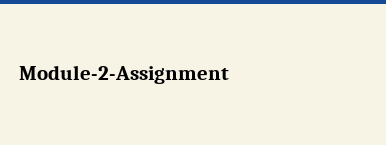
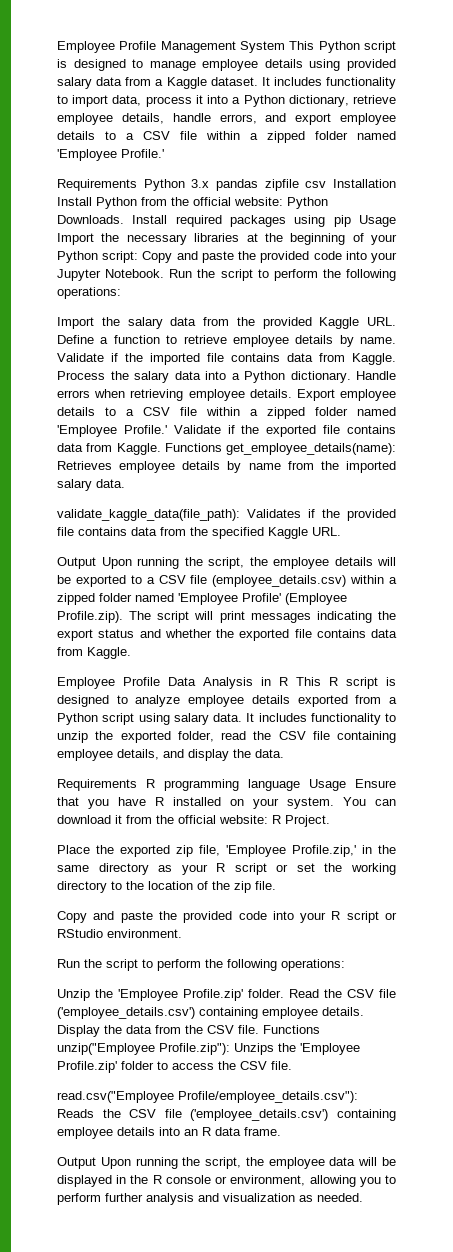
[19,65,229,84] Module-2-Assignment -> [57,41,396,53] [57,59,396,71] [57,77,396,89] [57,95,397,107] [57,113,396,125] [57,131,396,143] [57,149,164,161] [57,179,396,191] [57,197,328,209] [57,215,396,227] [57,233,397,245] [57,251,398,263] [57,269,396,281] [57,287,121,299] [57,317,396,329] [57,335,396,347] [57,353,396,365] [57,371,396,383] [57,389,396,401] [57,407,396,419] [57,425,396,437] [57,443,396,455] [57,461,396,473] [57,479,125,491] [57,509,396,521] [57,527,341,539] [57,557,396,569] [57,575,397,587] [57,593,347,605] [57,611,396,623] [57,629,397,641] [57,647,131,659] [57,677,396,689] [57,695,397,707] [57,713,396,725] [57,731,396,743] [57,749,284,761] [57,779,396,791] [57,797,396,809] [57,815,330,827] [57,845,396,857] [57,863,396,875] [57,881,276,893] [57,911,398,923] [57,929,182,938] [57,959,345,971] [57,989,396,1001] [57,1007,364,1019] [57,1025,320,1037] [57,1043,360,1055] [57,1061,292,1073] [57,1091,358,1103] [57,1109,396,1121] [57,1127,281,1139] [57,1157,396,1169] [57,1175,397,1187] [57,1193,363,1205] Employee Profile Management System This Python script is designed to manage employee details using provided salary data from a Kaggle dataset. It includes functionality to import data, process it into a Python dictionary, retrieve employee details, handle errors, and export employee details to a CSV file within a zipped folder named 'Employee Profile.' // Requirements Python 3.x pandas zipfile csv Installation Install Python from the official website: Python Downloads. Install required packages using pip Usage Import the necessary libraries at the beginning of your Python script: Copy and paste the provided code into your Jupyter Notebook. Run the script to perform the following operations: // Import the salary data from the provided Kaggle URL. Define a function to retrieve employee details by name. Validate if the imported file contains data from Kaggle. Process the salary data into a Python dictionary. Handle errors when retrieving employee details. Export employee details to a CSV file within a zipped folder named 'Employee Profile.' Validate if the exported file contains data from Kaggle. Functions get_employee_details(name): Retrieves employee details by name from the imported salary data. // validate_kaggle_data(file_path): Validates if the provided file contains data from the specified Kaggle URL. // Output Upon running the script, the employee details will be exported to a CSV file (employee_details.csv) within a zipped folder named 'Employee Profile' (Employee Profile.zip). The script will print messages indicating the export status and whether the exported file contains data from Kaggle. // Employee Profile Data Analysis in R This R script is designed to analyze employee details exported from a Python script using salary data. It includes functionality to unzip the exported folder, read the CSV file containing employee details, and display the data. // Requirements R programming language Usage Ensure that you have R installed on your system. You can download it from the official website: R Project. // Place the exported zip file, 'Employee Profile.zip,' in the same directory as your R script or set the working directory to the location of the zip file. // Copy and paste the provided code into your R script or RStudio environment. // Run the script to perform the following operations: // Unzip the 'Employee Profile.zip' folder. Read the CSV file ('employee_details.csv') containing employee details. Display the data from the CSV file. Functions unzip("Employee Profile.zip"): Unzips the 'Employee Profile.zip' folder to access the CSV file. // read.csv("Employee Profile/employee_details.csv"): Reads the CSV file ('employee_details.csv') containing employee details into an R data frame. // Output Upon running the script, the employee data will be displayed in the R console or environment, allowing you to perform further analysis and visualization as needed.

